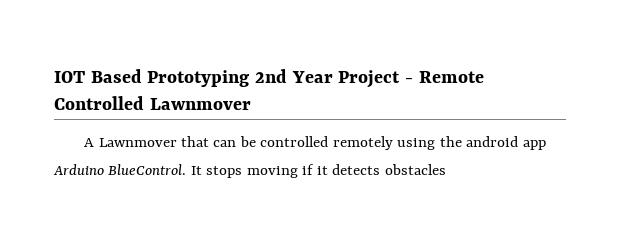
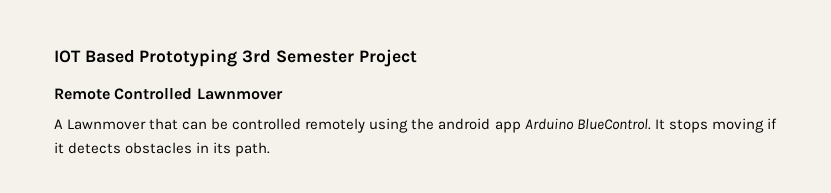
[255,69,333,83] 2nd Year -> [242,50,354,63] 3rd Semester
[405,78,414,83] - -> (417, 58) //
(446, 169) none -> [196,142,271,157] in its path.

